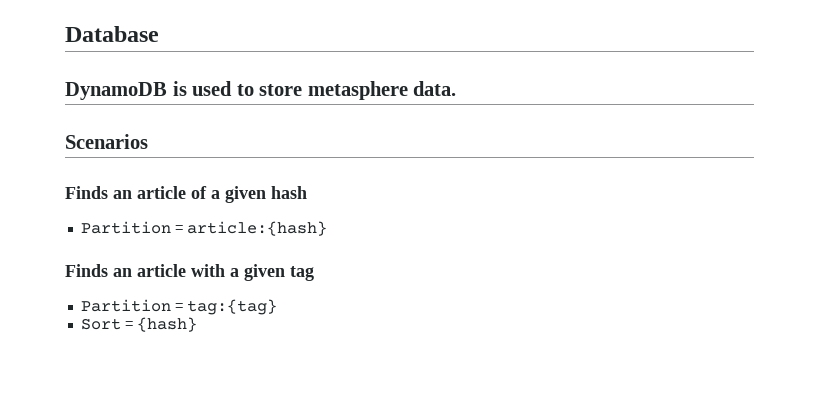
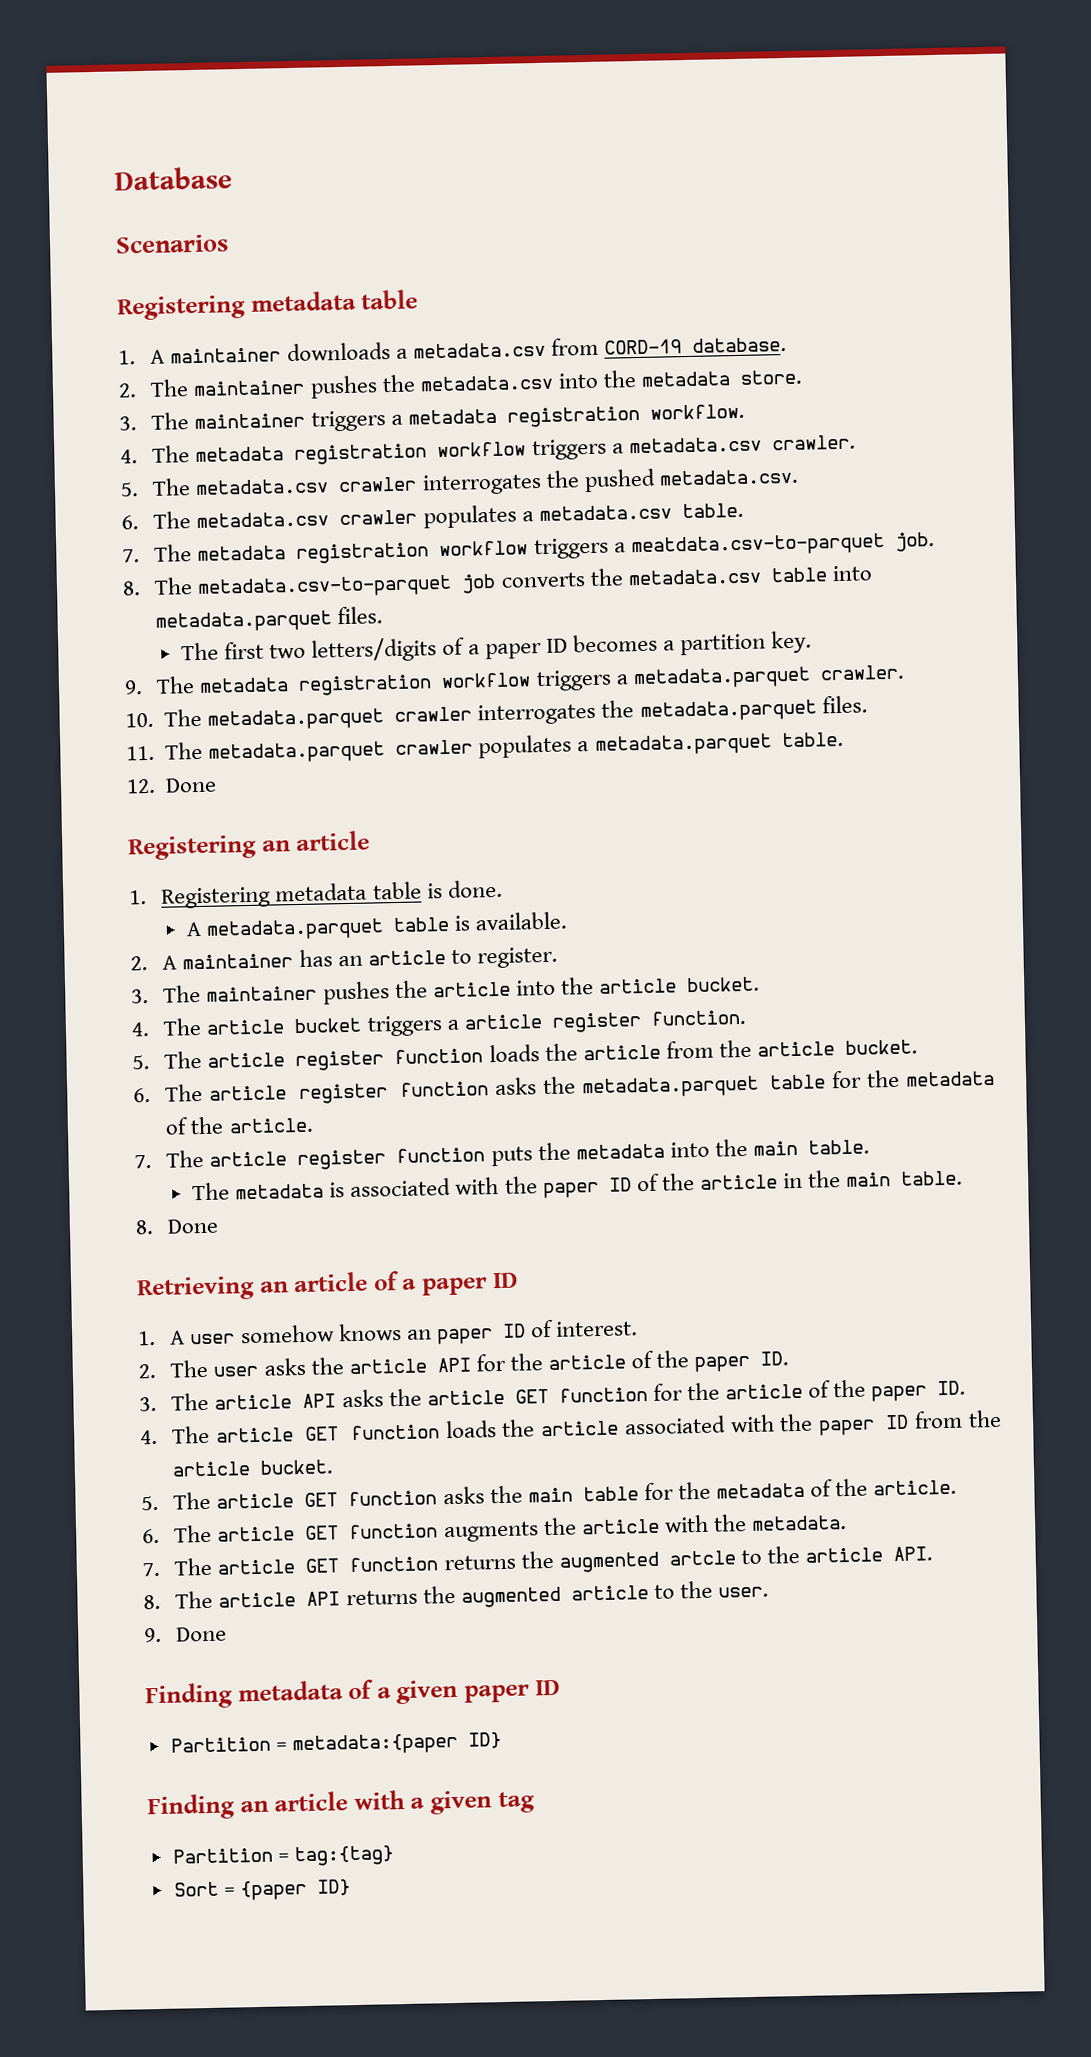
[65,81,457,100] [65,134,148,149] [65,186,307,203] [80,221,327,236] [65,264,108,277] DynamoDB is used to store metasphere data. // Scenarios // Finds an article of a given hash // Partition = article:{hash} // Finds -> [115,234,229,254] [117,289,419,321] [118,336,787,365] [118,369,802,399] [119,403,745,432] [120,434,856,465] [120,468,799,497] [121,502,744,530] [122,532,935,564] [122,565,872,599] [155,606,384,633] [181,630,812,663] [124,664,904,696] [125,695,868,731] [126,731,844,764] [126,777,218,794] [128,830,371,861] [129,879,503,909] [186,911,568,941] [130,946,558,971] [131,976,760,1005] [131,1009,746,1037] [132,1039,918,1072] [133,1069,995,1105] [165,1116,314,1135] [134,1138,870,1171] [192,1170,964,1201] [135,1218,220,1235] [136,1271,518,1302] [138,1319,638,1346] [138,1350,790,1379] [139,1379,967,1412] [140,1409,1002,1445] [172,1459,334,1477] [141,1478,958,1511] [142,1514,847,1544] [142,1545,933,1577] [143,1580,769,1610] [144,1626,228,1643] [145,1679,560,1710] [170,1732,502,1756] [147,1793,235,1821] Scenarios // Registering metadata table // 1. A maintainer downloads a metadata.csv from CORD-19 database. // 2. The maintainer pushes the metadata.csv into the metadata store. // 3. The maintainer triggers a metadata registration workflow. // 4. The metadata registration workflow triggers a metadata.csv crawler. // 5. The metadata.csv crawler interrogates the pushed metadata.csv. // 6. The metadata.csv crawler populates a metadata.csv table. // 7. The metadata registration workflow triggers a meatdata.csv-to-parquet job. // 8. The metadata.csv-to-parquet job converts the metadata.csv table into metadata.parquet files. // The first two letters/digits of a paper ID becomes a partition key. // 9. The metadata registration workflow triggers a metadata.parquet crawler. // 10. The metadata.parquet crawler interrogates the metadata.parquet files. // 11. The metadata.parquet crawler populates a metadata.parquet table. // 12. Done // Registering an article // 1. Registering metadata table is done. // A metadata.parquet table is available. // 2. A maintainer has an article to register. // 3. The maintainer pushes the article into the article bucket. // 4. The article bucket triggers a article register function. // 5. The article register function loads the article from the article bucket. // 6. The article register function asks the metadata.parquet table for the metadata of the article. // 7. The article register function puts the metadata into the main table. // The metadata is associated with the paper ID of the article in the main table. // 8. Done // Retrieving an article of a paper ID // 1. A user somehow knows an paper ID of interest. // 2. The user asks the article API for the article of the paper ID. // 3. The article API asks the article GET function for the article of the paper ID. // 4. The article GET function loads the article associated with the paper ID from the article bucket. // 5. The article GET function asks the main table for the metadata of the article. // 6. The article GET function augments the article with the metadata. // 7. The article GET function returns the augmented artcle to the article API. // 8. The article API returns the augmented article to the user. // 9. Done // Finding metadata of a given paper ID // Partition = metadata:{paper ID} // Finding
[136,317,197,332] {hash} -> [239,1879,351,1901] {paper ID}

